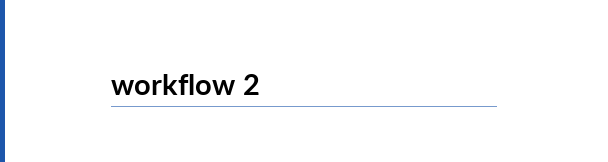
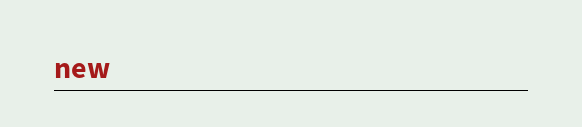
[111,74,260,95] workflow 2 -> [54,63,110,78] new

